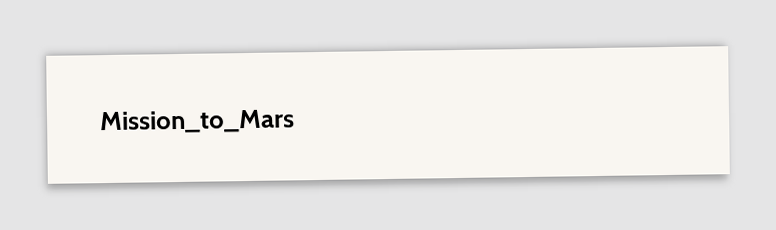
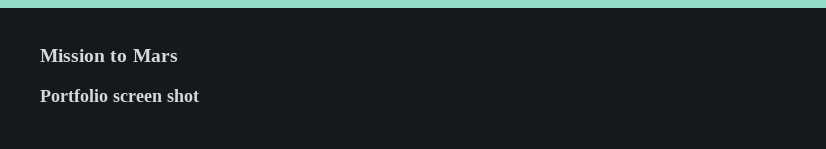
[99,109,295,135] Mission_to_Mars -> [40,49,178,62] [40,89,199,102] Mission to Mars // Portfolio screen shot

